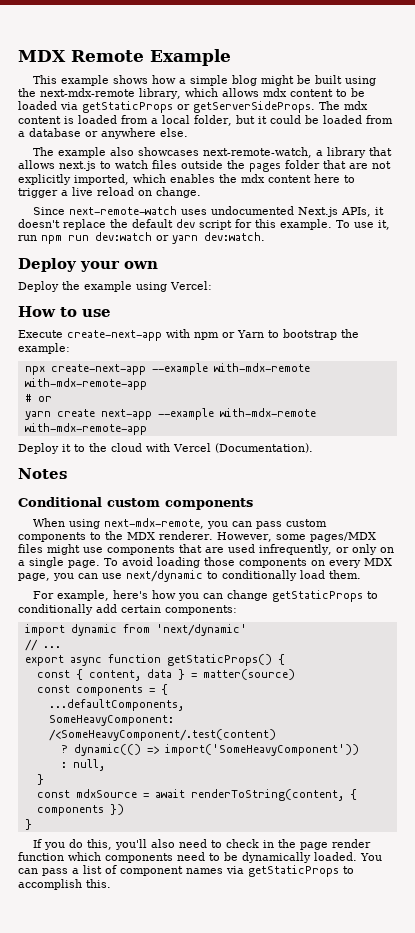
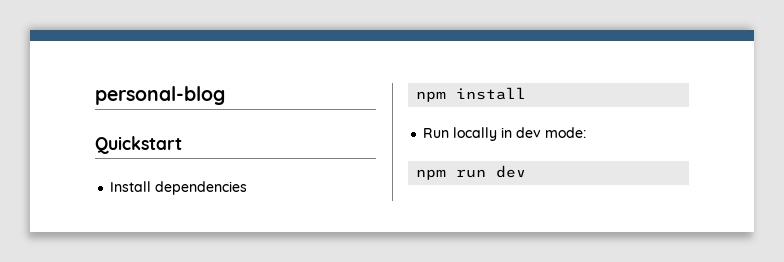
[18,49,231,66] [33,75,377,86] [18,88,365,99] [18,101,368,113] [18,115,393,126] [18,128,188,139] [33,147,393,158] [18,160,391,172] [18,174,355,185] [18,187,201,198] [33,206,385,217] [18,219,390,230] [18,232,265,244] [18,258,158,272] [18,281,212,292] [18,306,111,317] [18,329,359,341] [18,343,70,354] [24,363,310,375] [24,378,147,390] [24,394,52,402] [24,408,316,420] [24,423,147,435] [18,443,313,454] [18,468,67,479] [18,497,253,510] [33,518,328,529] [18,531,376,542] [18,544,394,555] [18,557,392,568] [18,570,361,582] [33,590,379,602] [18,604,237,615] [24,624,247,636] [24,639,61,651] [24,654,285,666] [36,669,295,681] [36,684,168,696] [48,699,184,711] [48,715,174,726] [48,729,276,741] [60,744,359,756] [60,759,105,771] [36,774,44,785] [36,789,357,801] [36,804,124,816] [24,819,32,830] [33,839,372,850] [18,852,382,863] [18,865,354,877] [18,879,111,890] MDX Remote Example // This example shows how a simple blog might be built using the next-mdx-remote library, which allows mdx content to be loaded via getStaticProps or getServerSideProps. The mdx content is loaded from a local folder, but it could be loaded from a database or anywhere else. // The example also showcases next-remote-watch, a library that allows next.js to watch files outside the pages folder that are not explicitly imported, which enables the mdx content here to trigger a live reload on change. // Since next-remote-watch uses undocumented Next.js APIs, it doesn't replace the default dev script for this example. To use it, run npm run dev:watch or yarn dev:watch. // Deploy your own // Deploy the example using Vercel: // How to use // Execute create-next-app with npm or Yarn to bootstrap the example: // npx create-next-app --example with-mdx-remote with-mdx-remote-app // # or // yarn create next-app --example with-mdx-remote with-mdx-remote-app // Deploy it to the cloud with Vercel (Documentation). // Notes // Conditional custom components // When using next-mdx-remote, you can pass custom components to the MDX renderer. However, some pages/MDX files might use components that are used infrequently, or only on a single page. To avoid loading those components on every MDX page, you can use next/dynamic to conditionally load them. // For example, here's how you can change getStaticProps to conditionally add certain components: // import dynamic from 'next/dynamic' // // ... // export async function getStaticProps() { // const { content, data } = matter(source) // const components = { // ...defaultComponents, // SomeHeavyComponent: /<SomeHeavyComponent/.test(content) // ? dynamic(() => import('SomeHeavyComponent')) // : null, // } // const mdxSource = await renderToString(content, { components }) // } // If you do this, you'll also need to check in the page render function which components need to be dynamically loaded. You can pass a list of component names via getStaticProps to accomplish this. -> [95,86,225,105] [95,136,182,154] [110,181,248,195] [416,87,527,102] [423,127,587,141] [416,165,527,180] personal-blog // Quickstart // Install dependencies // npm install // Run locally in dev mode: // npm run dev

